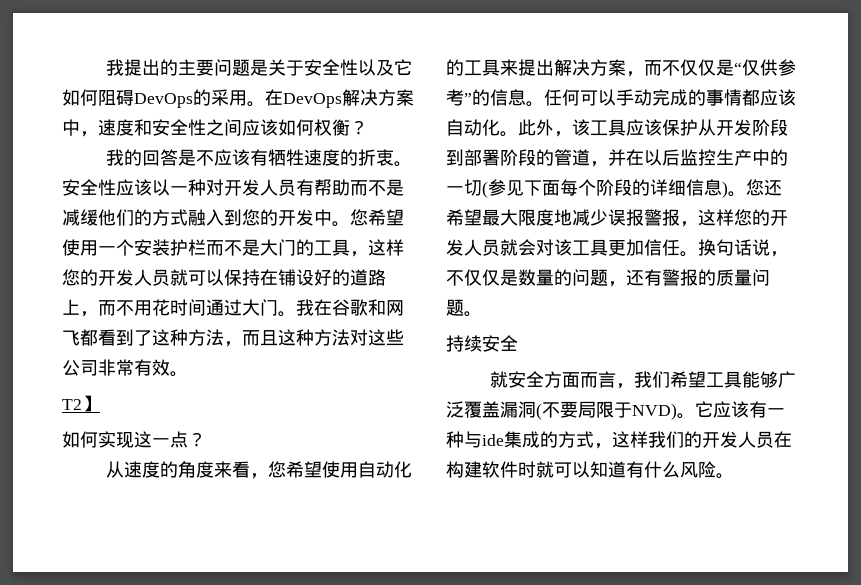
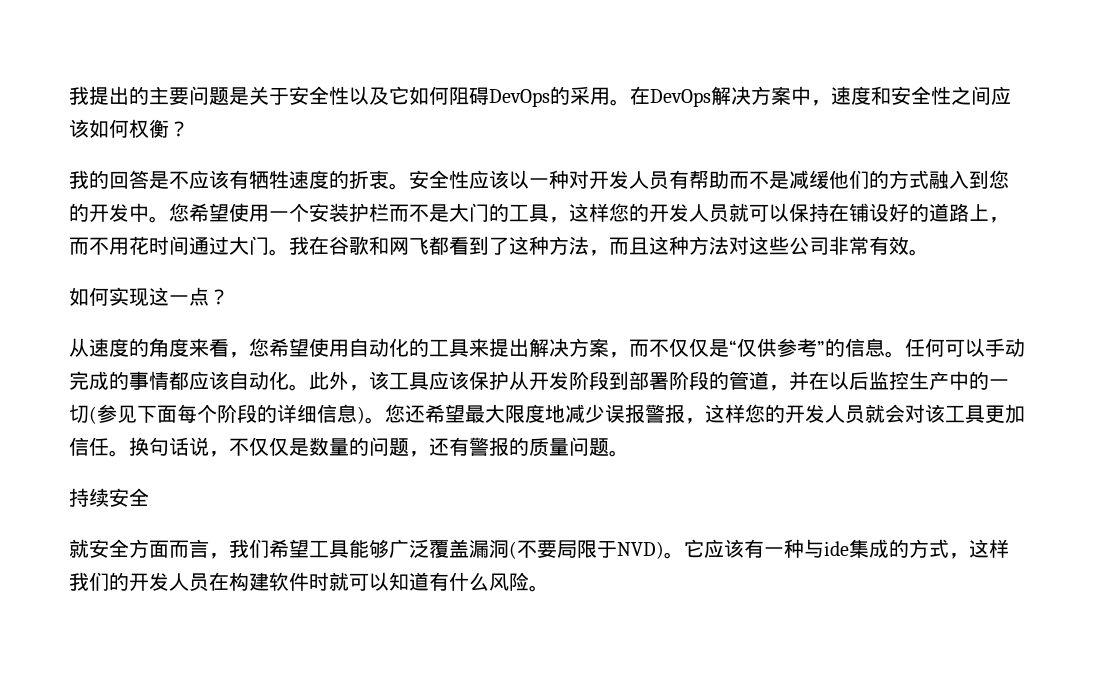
[62,395,100,412] // T2】 -> (929, 252) none

